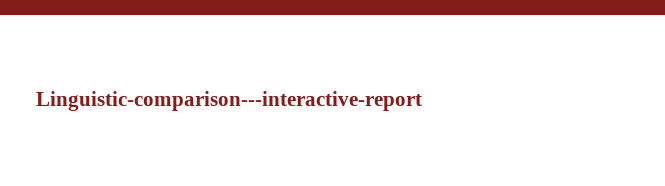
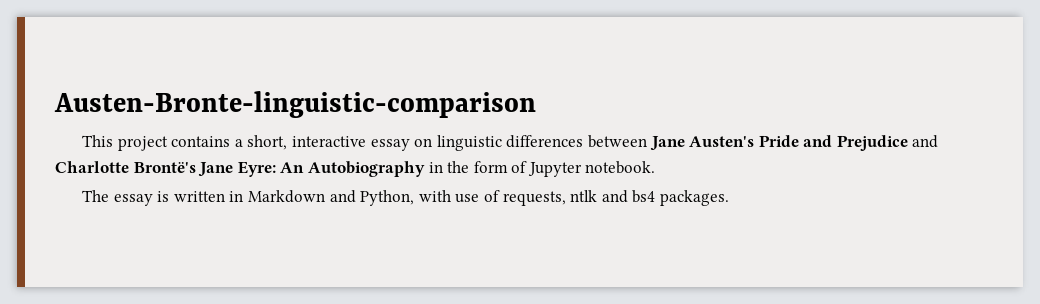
[36,91,422,111] Linguistic-comparison---interactive-report -> [54,91,536,118] [82,135,939,151] [55,161,656,177] [82,190,729,206] Austen-Bronte-linguistic-comparison // This project contains a short, interactive essay on linguistic differences between Jane Austen's Pride and Prejudice and Charlotte Brontë's Jane Eyre: An Autobiography in the form of Jupyter notebook. // The essay is written in Markdown and Python, with use of requests, ntlk and bs4 packages.

